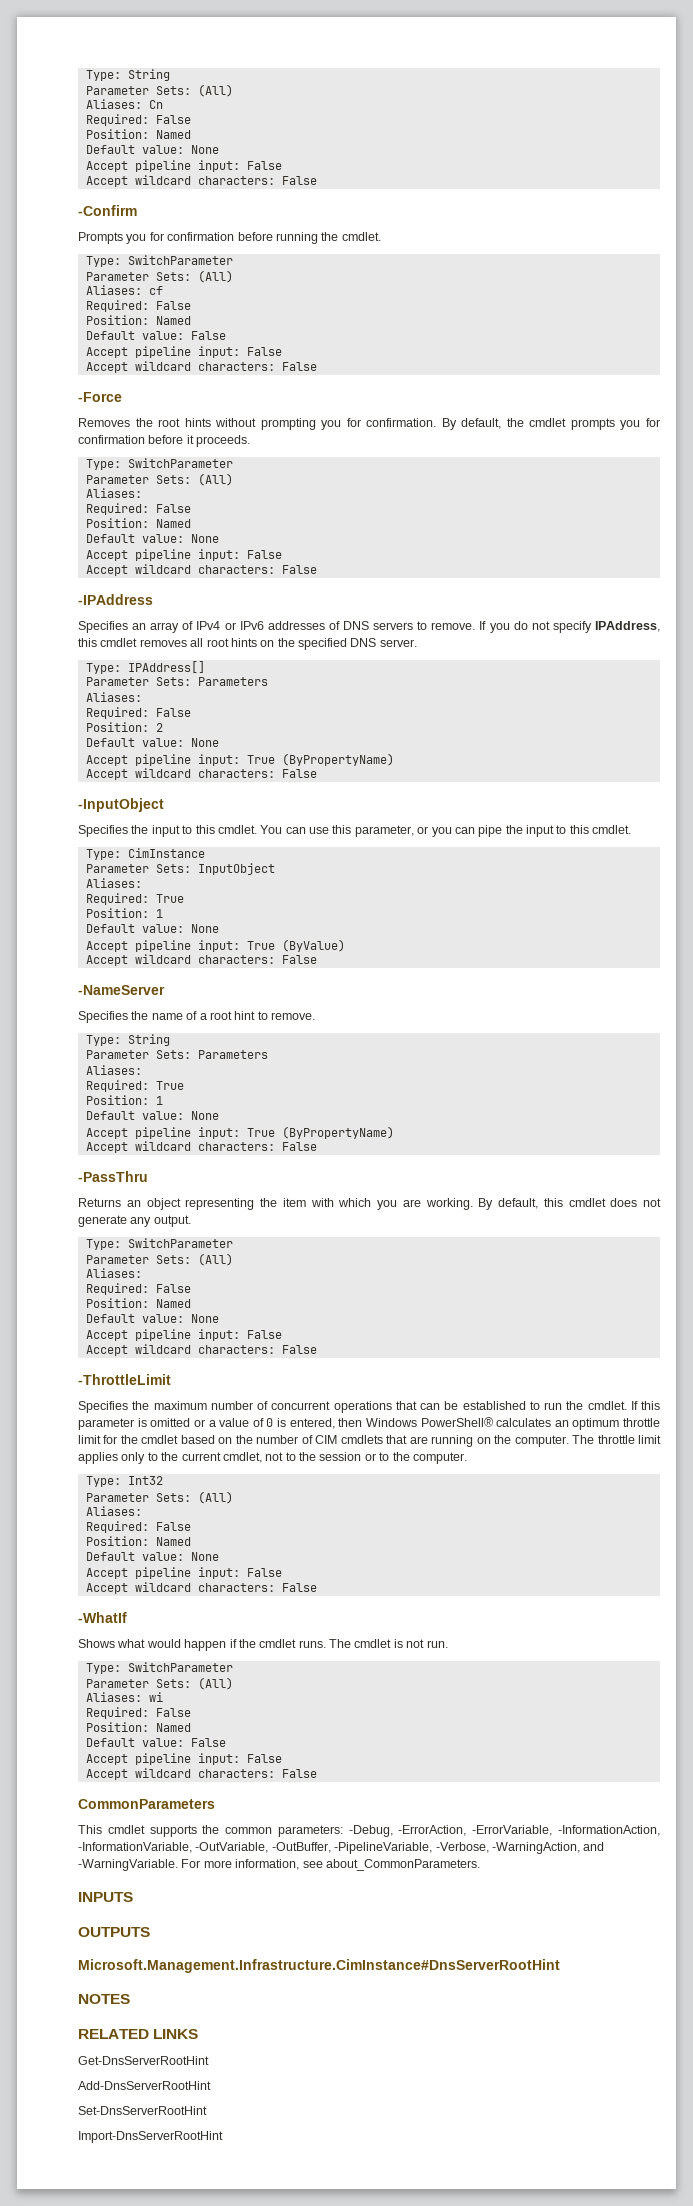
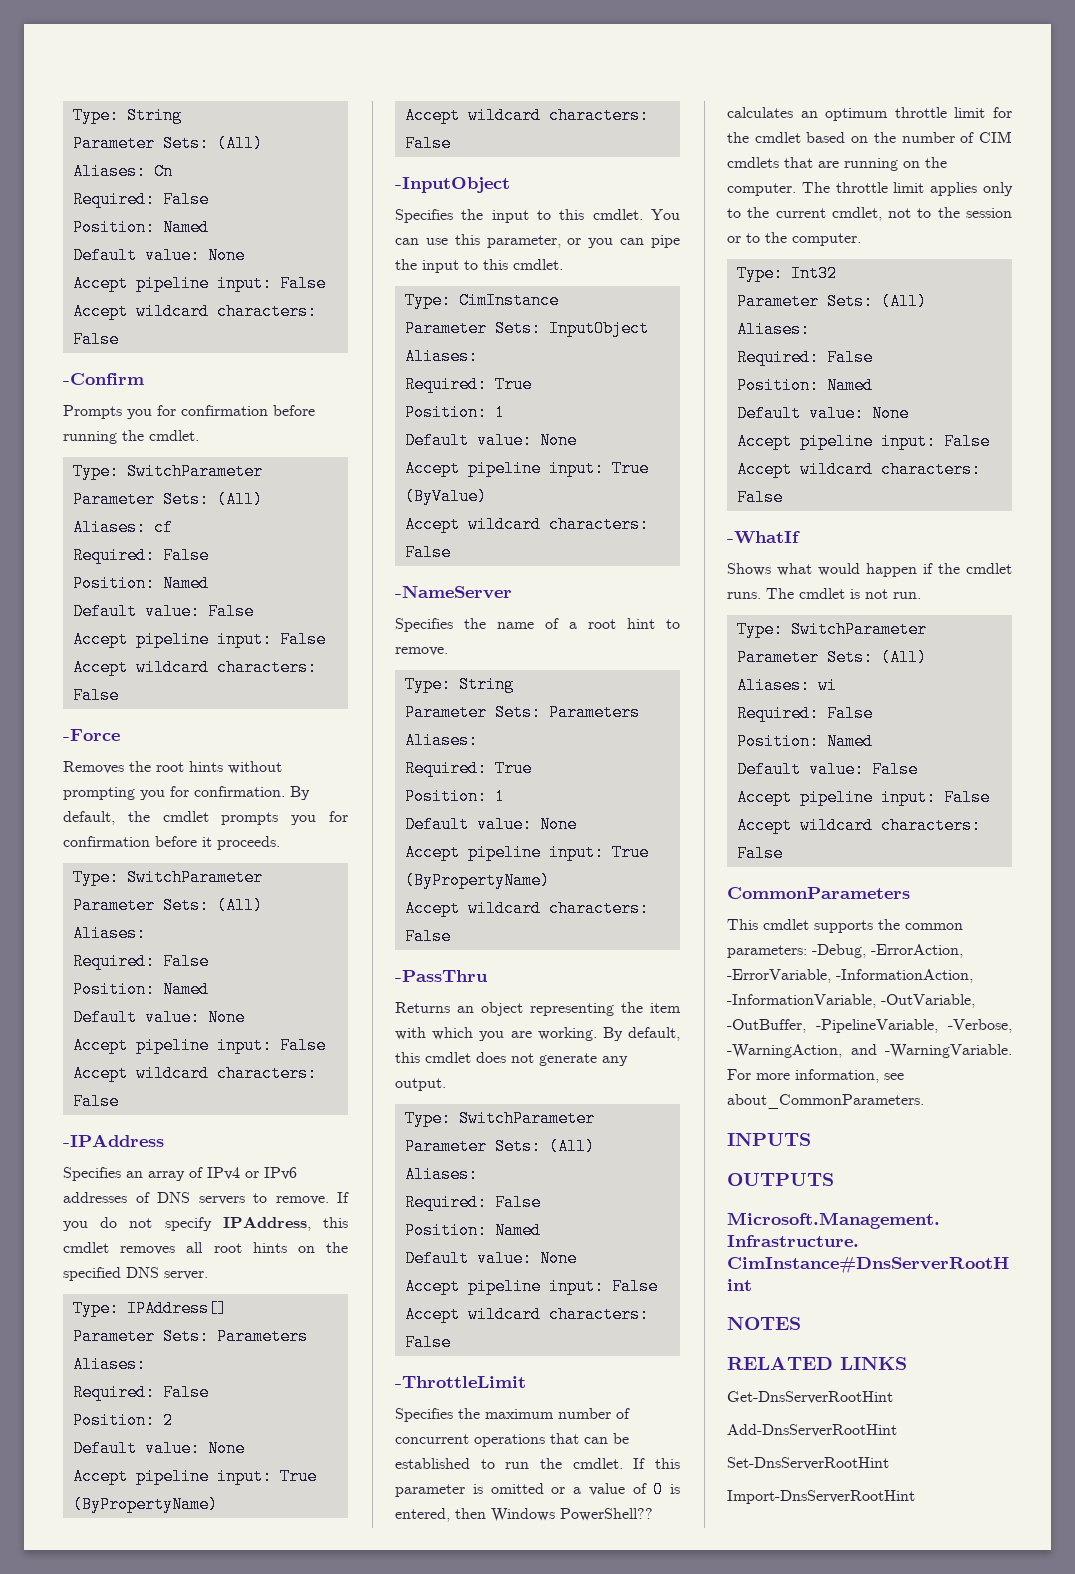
[420,1417,494,1427] PowerShell® -> [560,1508,653,1521] PowerShell??

